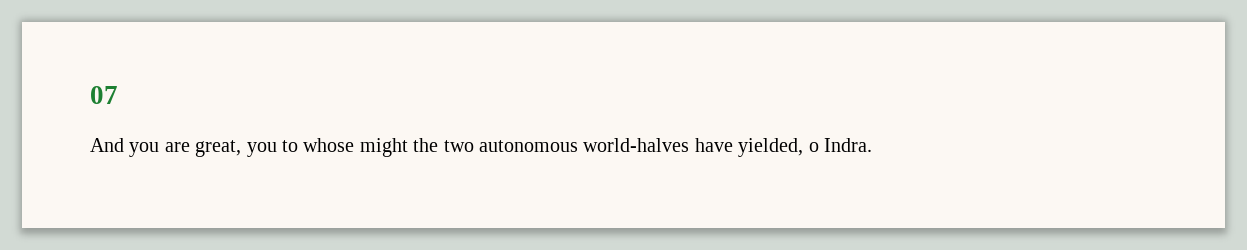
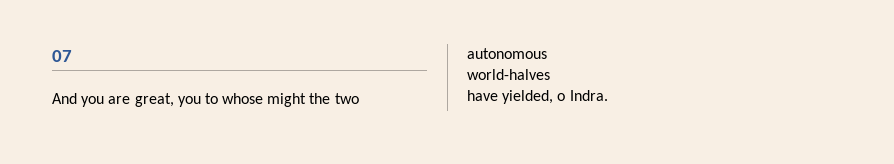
(578, 146) none -> (547, 53) //
(690, 145) none -> (550, 74) //

